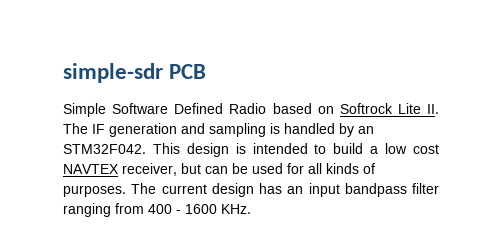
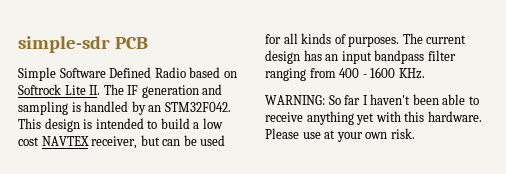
(251, 209) none -> [265,94,479,105] [265,111,482,125] [265,128,415,142] // WARNING: So far I haven't been able to receive anything yet with this hardware. Please use at your own risk.

